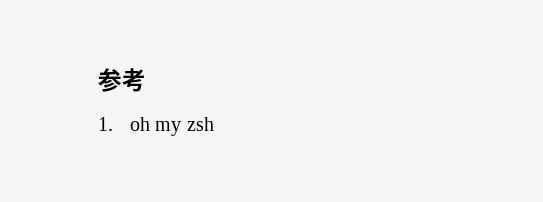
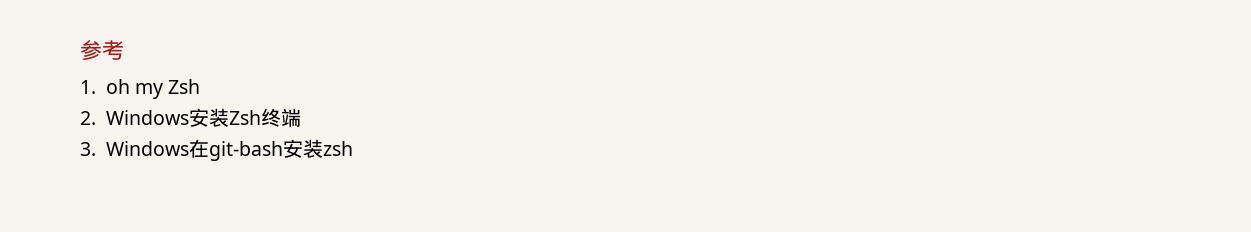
(182, 128) none -> [168,79,201,94] [80,108,301,127] [80,139,323,161] Zsh // 2. Windows安装Zsh终端 // 3. Windows在git-bash安装

